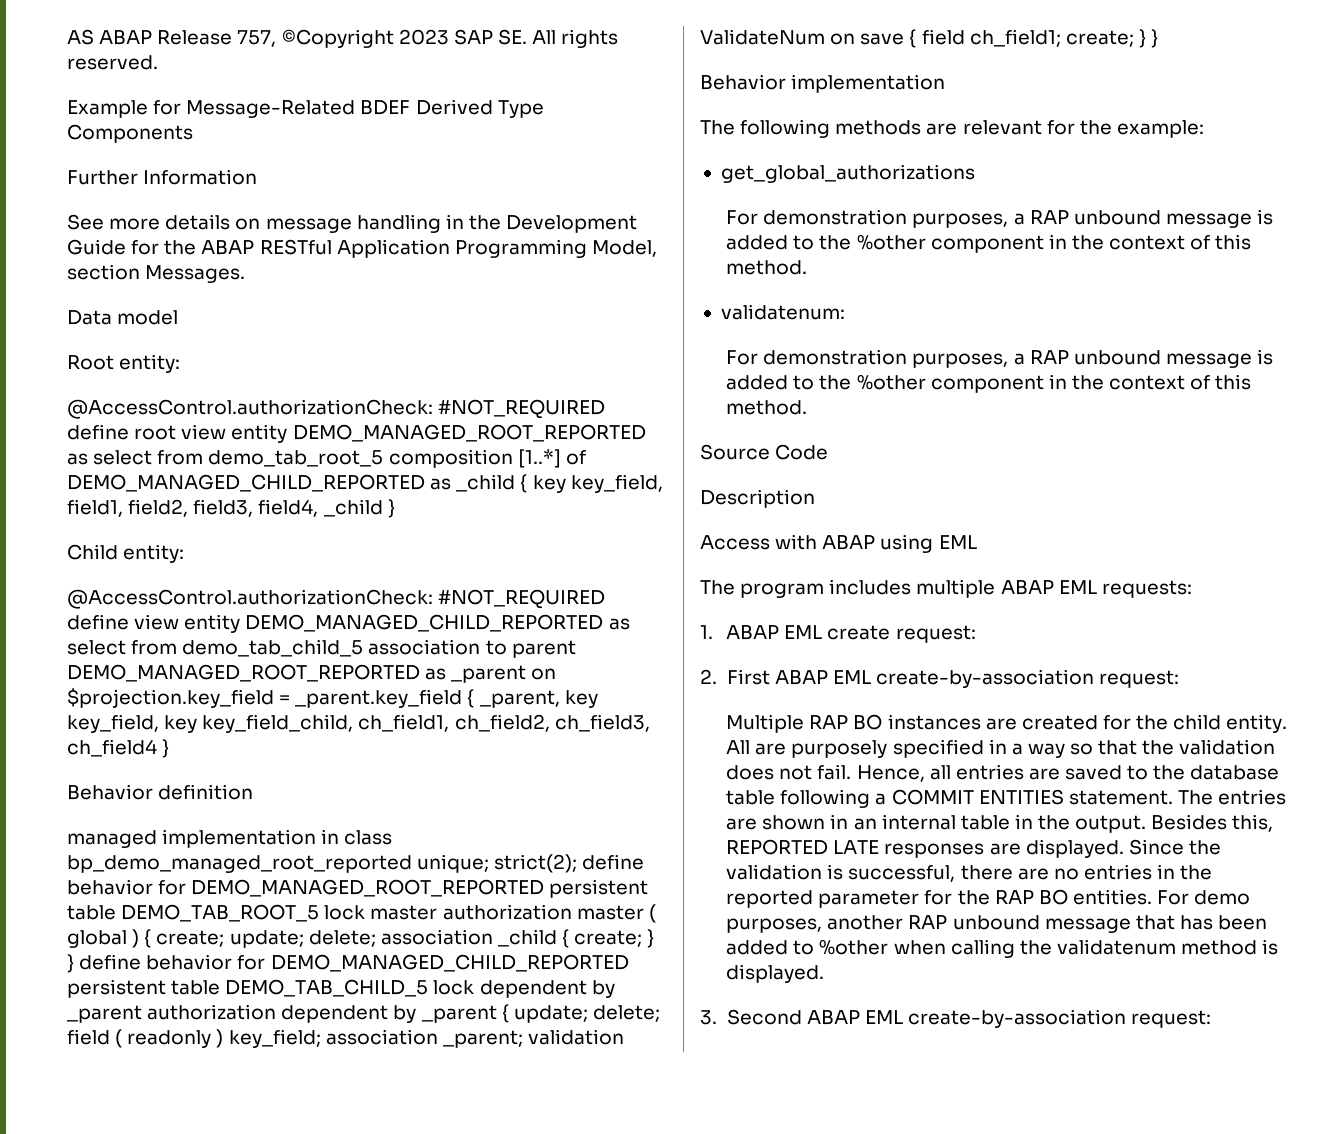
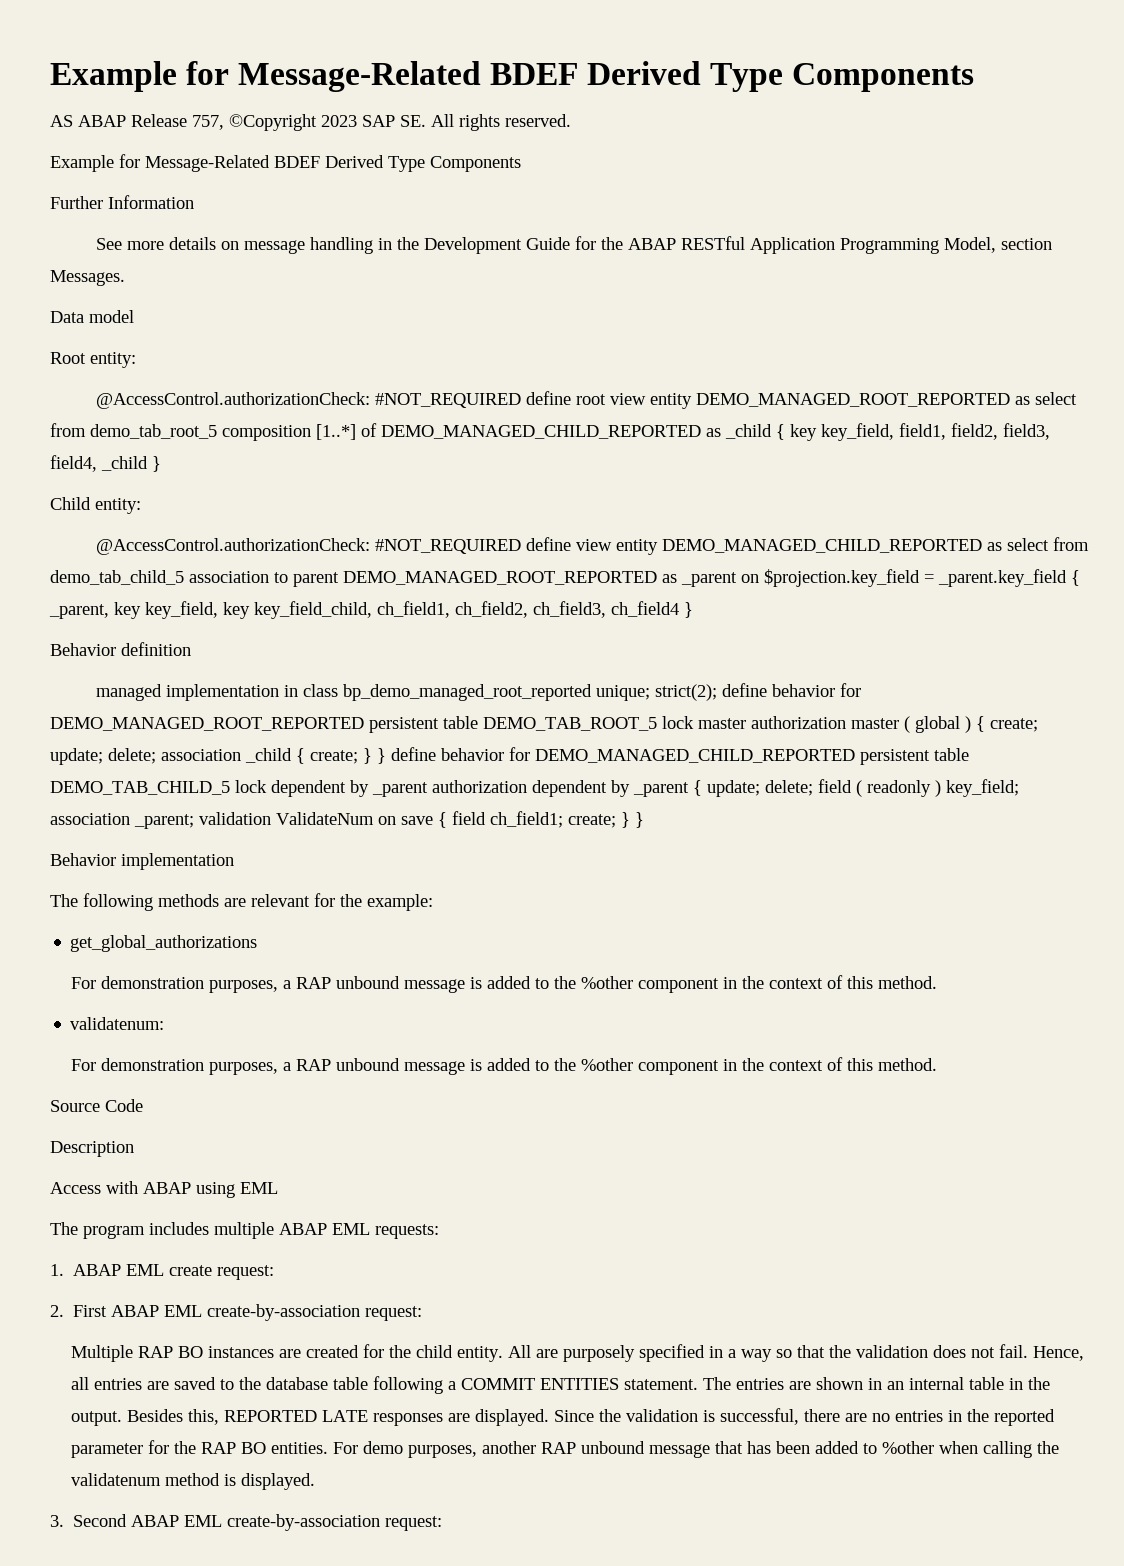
(67, 37) none -> [50,61,975,92] Example for Message-Related BDEF Derived Type Components //

